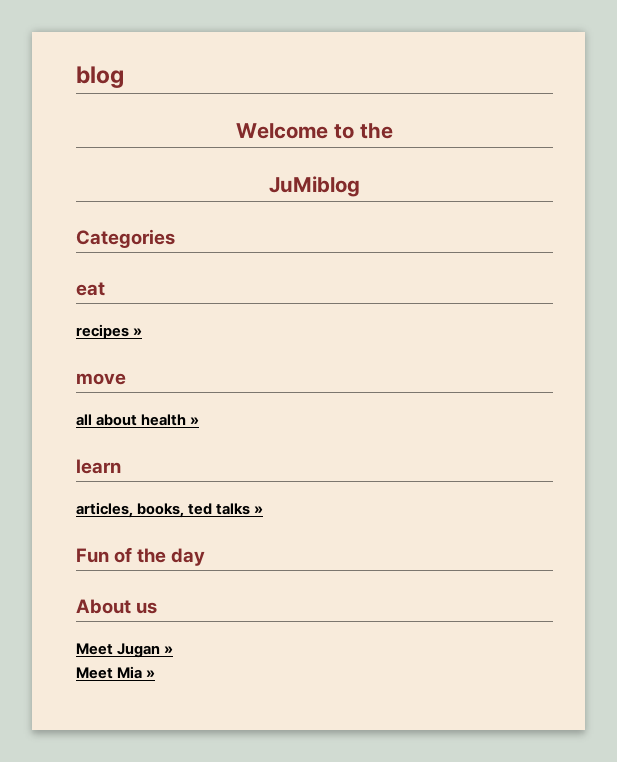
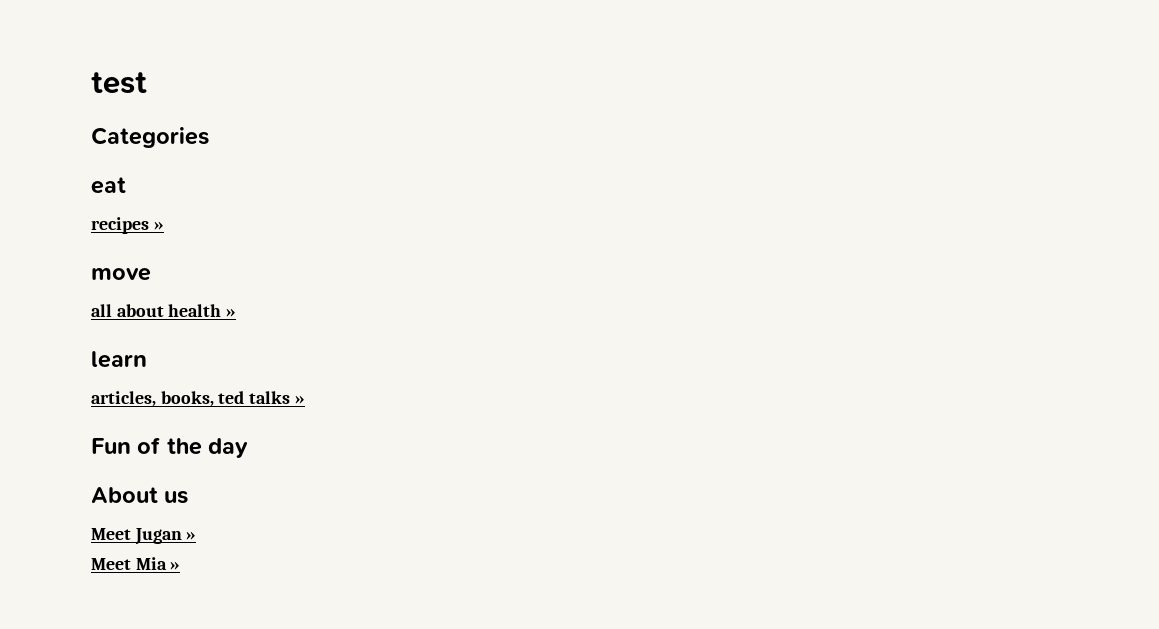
[76,66,124,88] [236,123,393,139] [269,176,360,197] blog // Welcome to the // JuMiblog -> [91,72,147,94] test

